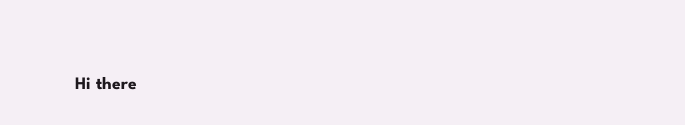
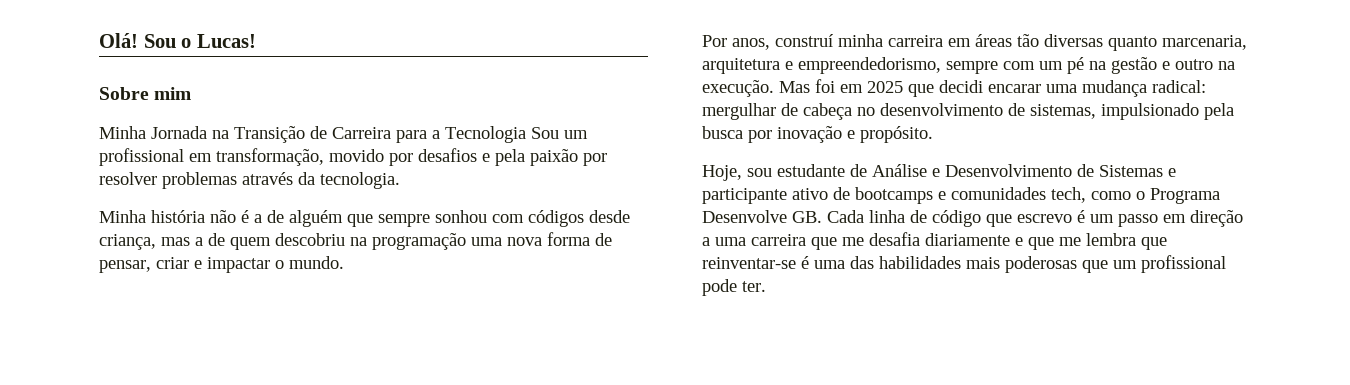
[75,76,137,90] Hi there -> [99,33,256,48] [99,87,192,100] [99,126,588,143] [99,148,607,166] [99,172,400,189] [99,210,630,227] [99,232,612,250] [99,256,344,273] [702,34,1247,51] [702,57,1235,74] [702,79,1206,97] [702,103,1234,120] [702,126,933,143] [702,164,1176,181] [702,187,1220,204] [702,210,1243,227] [702,232,1167,250] [702,255,1226,273] [702,279,766,296] Olá! Sou o Lucas! // Sobre mim // Minha Jornada na Transição de Carreira para a Tecnologia Sou um profissional em transformação, movido por desafios e pela paixão por resolver problemas através da tecnologia. // Minha história não é a de alguém que sempre sonhou com códigos desde criança, mas a de quem descobriu na programação uma nova forma de pensar, criar e impactar o mundo. // Por anos, construí minha carreira em áreas tão diversas quanto marcenaria, arquitetura e empreendedorismo, sempre com um pé na gestão e outro na execução. Mas foi em 2025 que decidi encarar uma mudança radical: mergulhar de cabeça no desenvolvimento de sistemas, impulsionado pela busca por inovação e propósito. // Hoje, sou estudante de Análise e Desenvolvimento de Sistemas e participante ativo de bootcamps e comunidades tech, como o Programa Desenvolve GB. Cada linha de código que escrevo é um passo em direção a uma carreira que me desafia diariamente e que me lembra que reinventar-se é uma das habilidades mais poderosas que um profissional pode ter.

